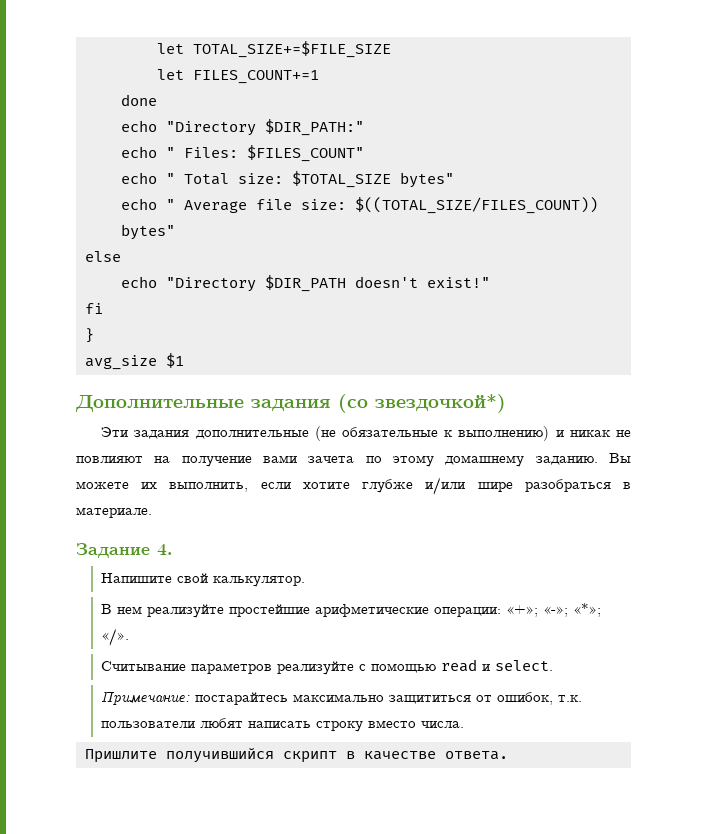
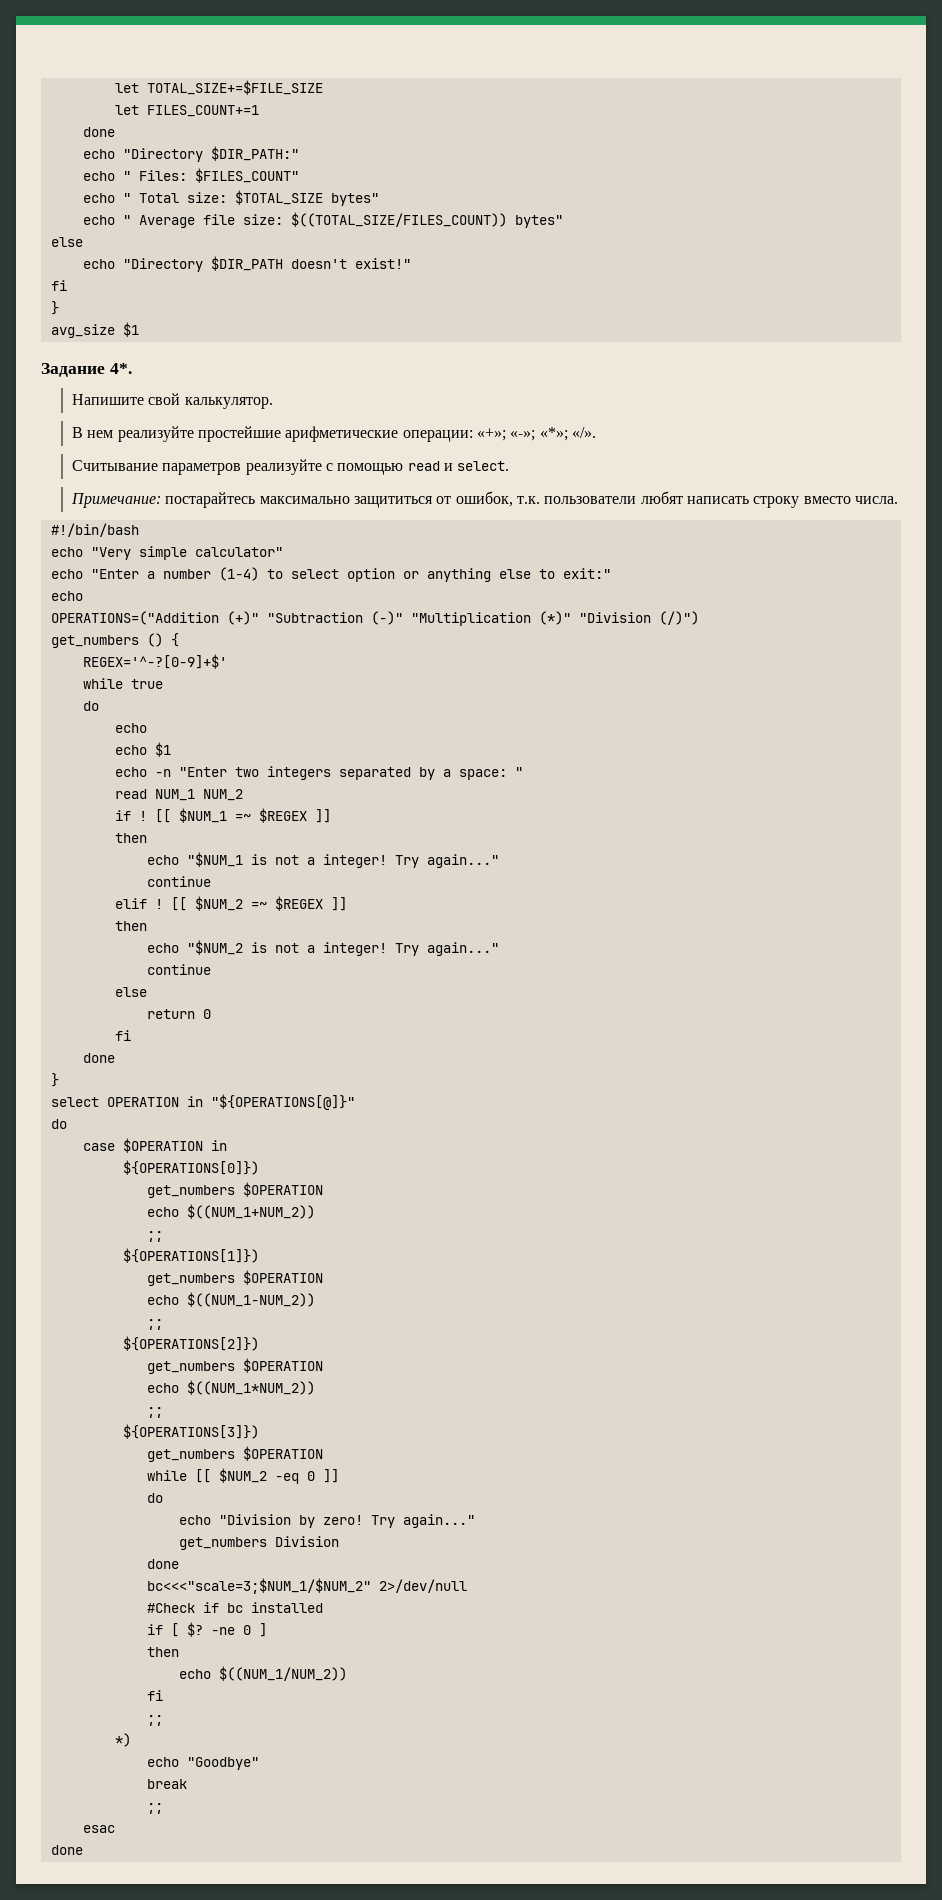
[75,394,506,413] [101,426,631,441] [76,453,631,467] [76,477,631,495] [76,507,152,518] // Дополнительные задания (со звездочкой*) // Эти задания дополнительные (не обязательные к выполнению) и никак не повлияют на получение вами зачета по этому домашнему заданию. Вы можете их выполнить, если хотите глубже и/или шире разобраться в материале. -> (139, 329) none
[157,544,172,556] 4. -> [109,363,132,374] 4*.
[85,748,508,763] Пришлите получившийся скрипт в качестве ответа. -> [50,523,139,537] [50,546,283,560] [50,567,611,582] [50,591,83,601] [50,611,699,626] [50,633,179,648] [82,654,227,669] [82,678,163,689] [82,701,99,711] [114,723,147,733] [114,742,171,757] [114,766,523,780] [114,789,243,801] [114,808,331,823] [114,833,147,843] [146,852,499,868] [146,876,211,887] [114,896,347,911] [114,921,147,931] [146,940,499,956] [146,964,211,975] [114,987,147,997] [146,1009,211,1019] [114,1030,131,1041] [82,1053,115,1063] [50,1073,59,1087] [50,1094,355,1110] [50,1119,67,1129] [82,1138,227,1153] [122,1160,259,1175] [146,1182,323,1198] [146,1204,315,1219] [146,1231,163,1242] [122,1248,259,1263] [146,1270,323,1286] [146,1292,315,1307] [146,1319,163,1330] [122,1336,259,1351] [146,1358,323,1374] [146,1380,315,1395] [146,1407,163,1418] [122,1424,259,1439] [146,1446,323,1462] [146,1468,339,1484] [146,1493,163,1503] [178,1514,475,1528] [178,1536,339,1550] [146,1559,179,1569] [146,1578,467,1594] [146,1602,323,1613] [146,1622,267,1637] [146,1647,179,1657] [178,1666,347,1681] [146,1690,163,1701] [146,1715,163,1726] [114,1733,131,1747] [146,1757,259,1770] [146,1779,187,1789] [146,1803,163,1814] [82,1825,115,1833] [50,1845,83,1855] #!/bin/bash // echo "Very simple calculator" // echo "Enter a number (1-4) to select option or anything else to exit:" // echo // OPERATIONS=("Addition (+)" "Subtraction (-)" "Multiplication (*)" "Division (/)") // get_numbers () { // REGEX='^-?[0-9]+$' // while true // do // echo // echo $1 // echo -n "Enter two integers separated by a space: " // read NUM_1 NUM_2 // if ! [[ $NUM_1 =~ $REGEX ]] // then // echo "$NUM_1 is not a integer! Try again..." // continue // elif ! [[ $NUM_2 =~ $REGEX ]] // then // echo "$NUM_2 is not a integer! Try again..." // continue // else // return 0 // fi // done // } // select OPERATION in "${OPERATIONS[@]}" // do // case $OPERATION in // ${OPERATIONS[0]}) // get_numbers $OPERATION // echo $((NUM_1+NUM_2)) // ;; // ${OPERATIONS[1]}) // get_numbers $OPERATION // echo $((NUM_1-NUM_2)) // ;; // ${OPERATIONS[2]}) // get_numbers $OPERATION // echo $((NUM_1*NUM_2)) // ;; // ${OPERATIONS[3]}) // get_numbers $OPERATION // while [[ $NUM_2 -eq 0 ]] // do // echo "Division by zero! Try again..." // get_numbers Division // done // bc<<<"scale=3;$NUM_1/$NUM_2" 2>/dev/null // #Check if bc installed // if [ $? -ne 0 ] // then // echo $((NUM_1/NUM_2)) // fi // ;; // *) // echo "Goodbye" // break // ;; // esac // done

